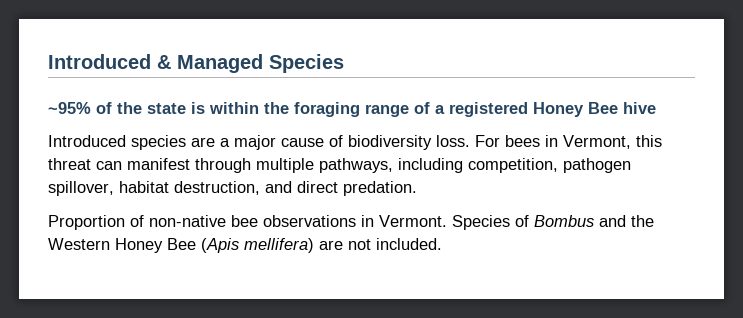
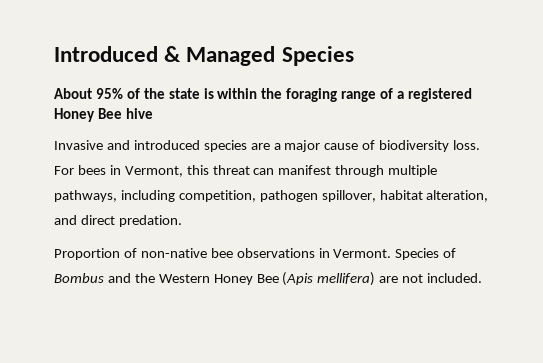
[48,102,91,114] ~95% -> [54,88,123,99] About 95%
[48,135,126,147] Introduced -> [54,140,200,150] Invasive and introduced
[174,181,260,195] destruction, -> [426,190,489,202] alteration,

